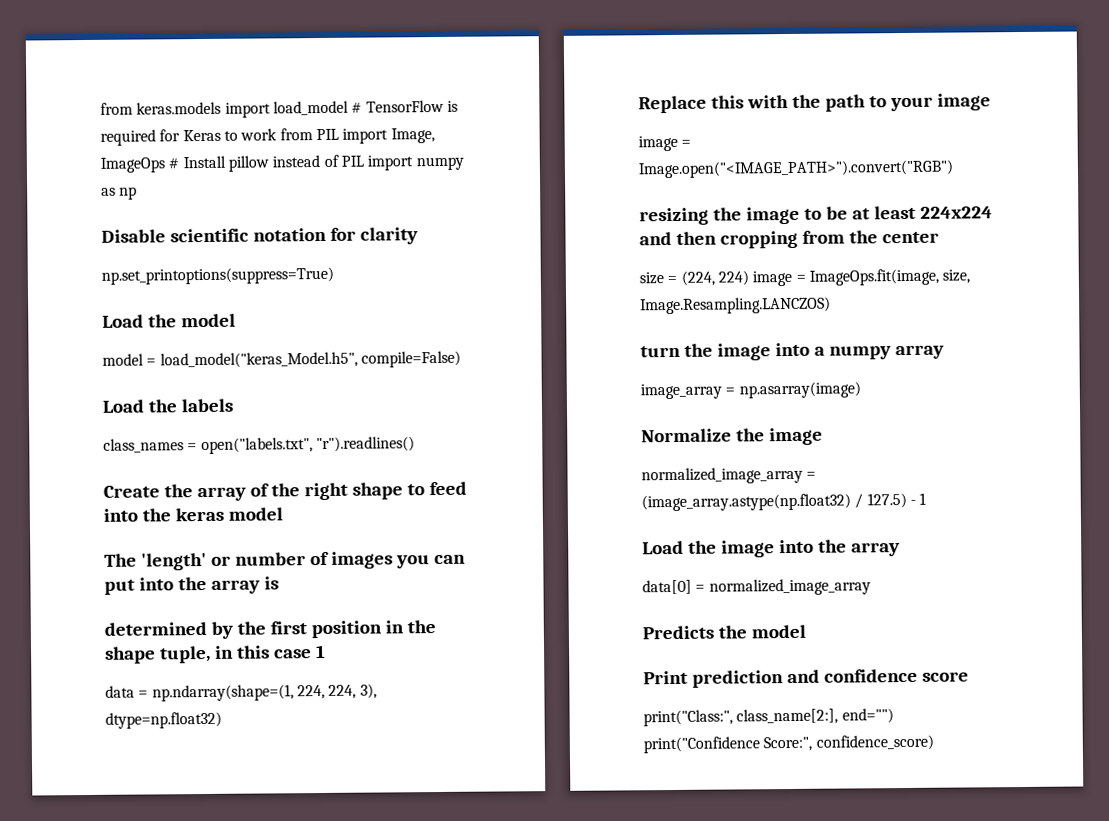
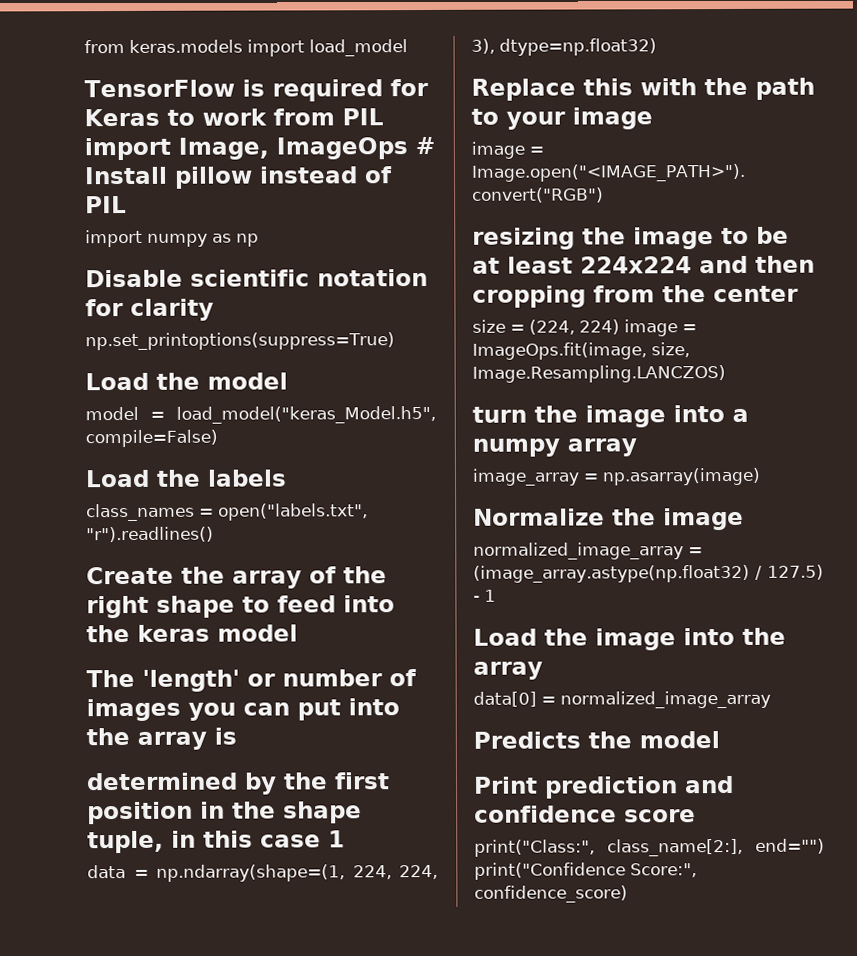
[351,102,363,113] # -> (408, 48) //
(364, 161) none -> (127, 205) //

